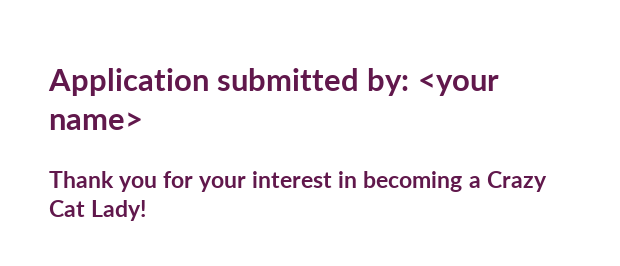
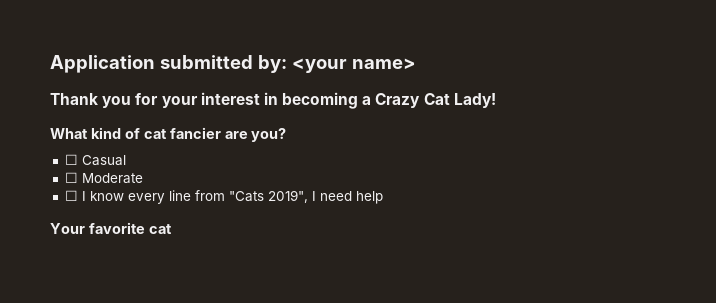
(147, 210) none -> [50,127,287,142] [64,154,126,166] [64,172,143,184] [64,190,383,204] [50,222,172,234] // What kind of cat fancier are you? // ☐ Casual // ☐ Moderate // ☐ I know every line from "Cats 2019", I need help // Your favorite cat

